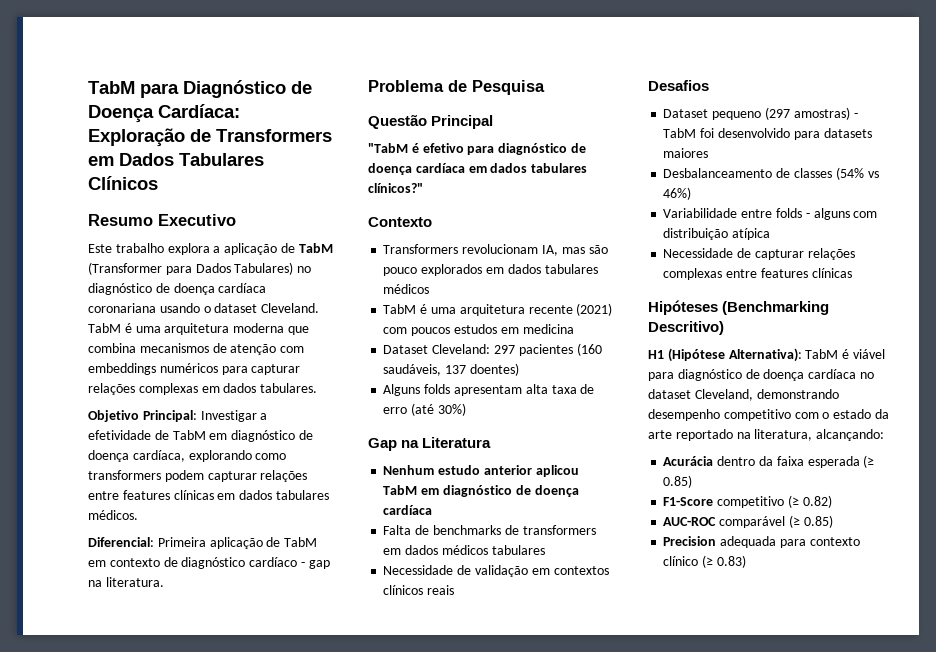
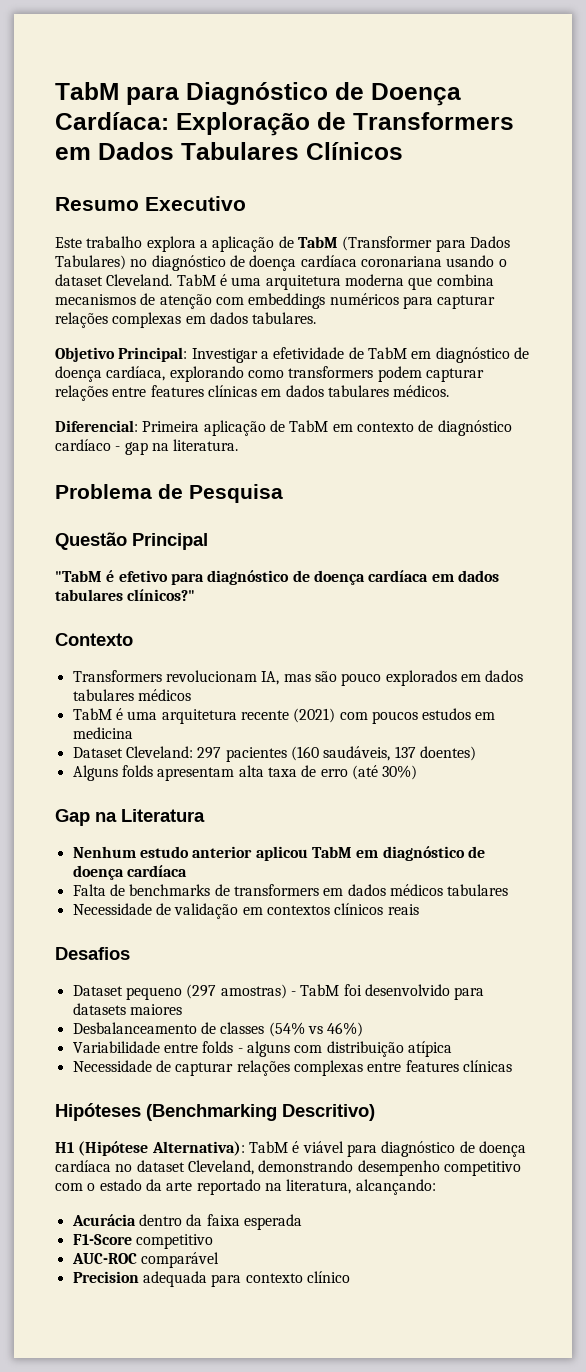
[863,455,875,468] [663,475,693,488] (≥ 0.85) -> (302, 1222) none
[787,495,832,508] (≥ 0.82) -> (213, 1241) none
[788,515,833,528] (≥ 0.85) -> (219, 1260) none
[702,555,746,568] (≥ 0.83) -> (350, 1277) none

